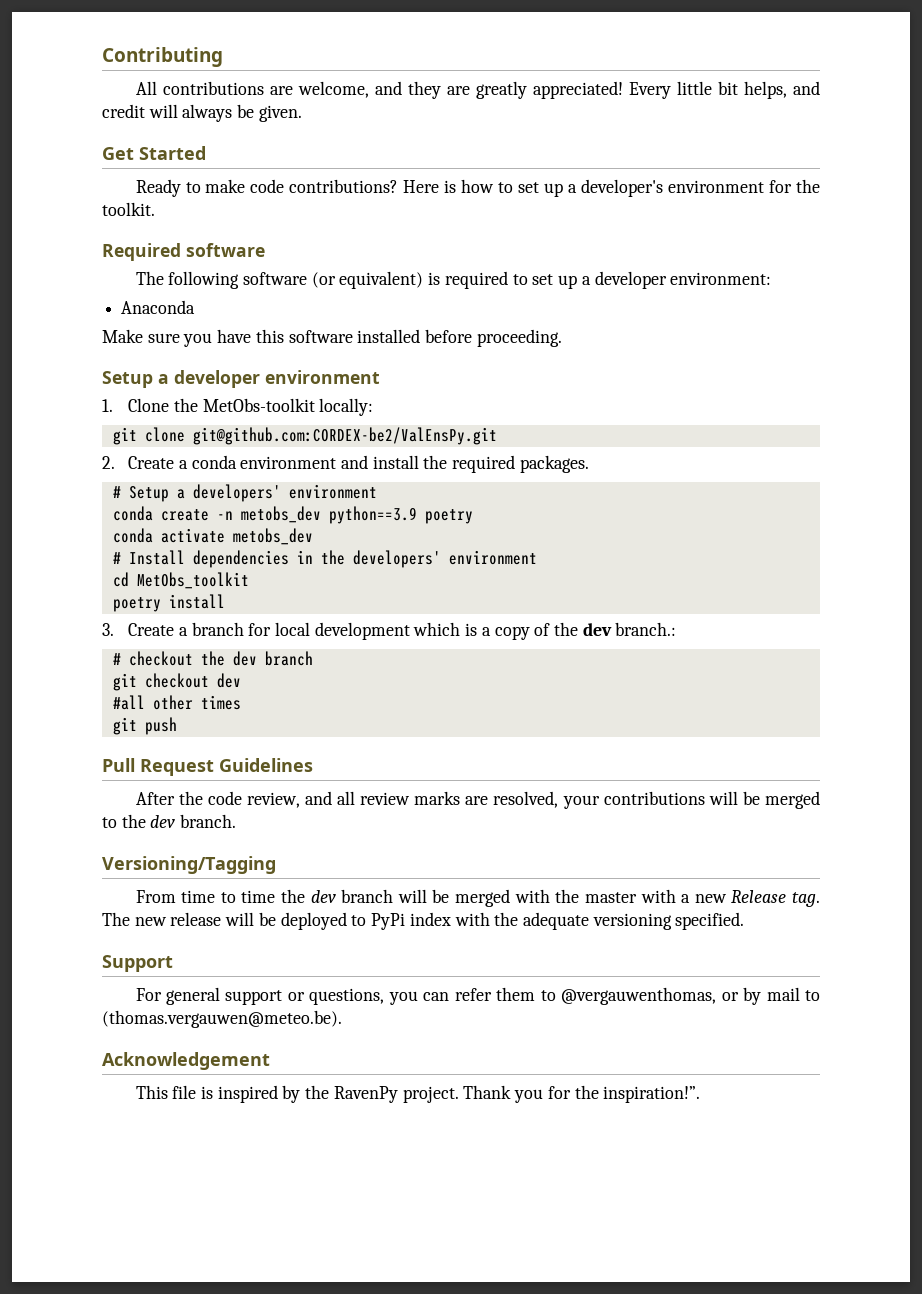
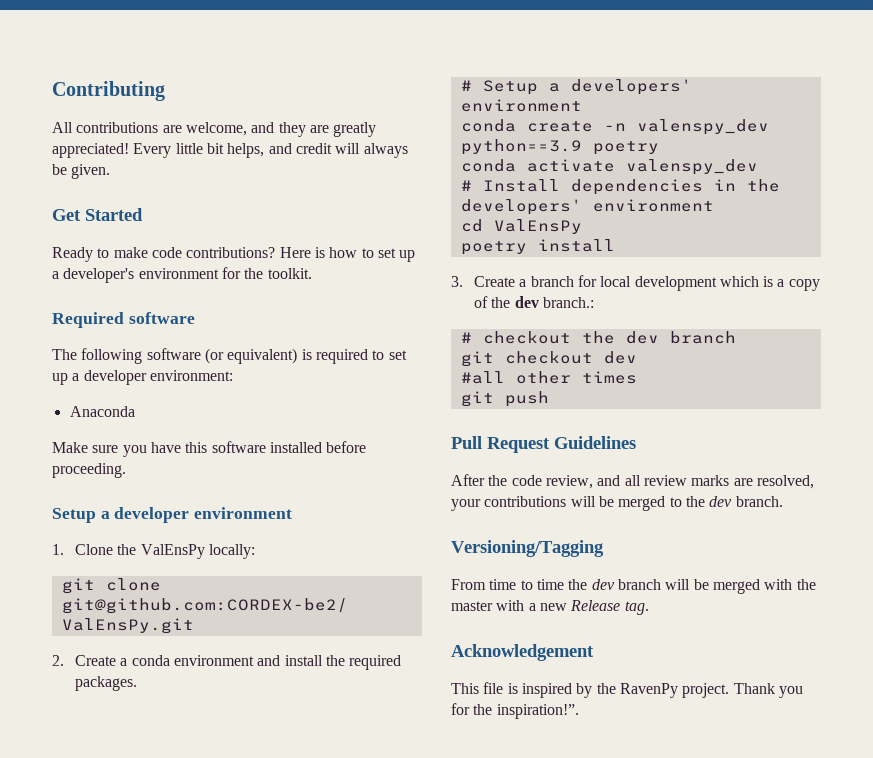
[202,398,315,412] MetObs-toolkit -> [140,544,205,559] ValEnsPy
[240,506,321,523] metobs_dev -> [636,119,769,135] valenspy_dev
[232,528,313,545] metobs_dev -> [625,159,758,175] valenspy_dev
[136,572,249,589] MetObs_toolkit -> [493,219,582,234] ValEnsPy
[102,912,745,930] [102,955,173,972] [135,987,820,1005] [102,1010,342,1028] The new release will be deployed to PyPi index with the adequate versioning specified. // Support // For general support or questions, you can refer them to @vergauwenthomas, or by mail to (thomas.vergauwen@meteo.be). -> (649, 608) none

